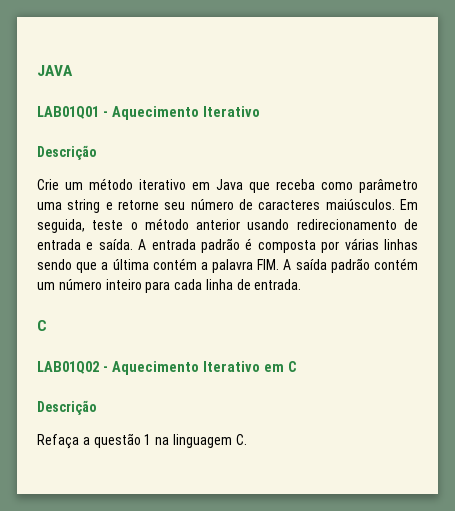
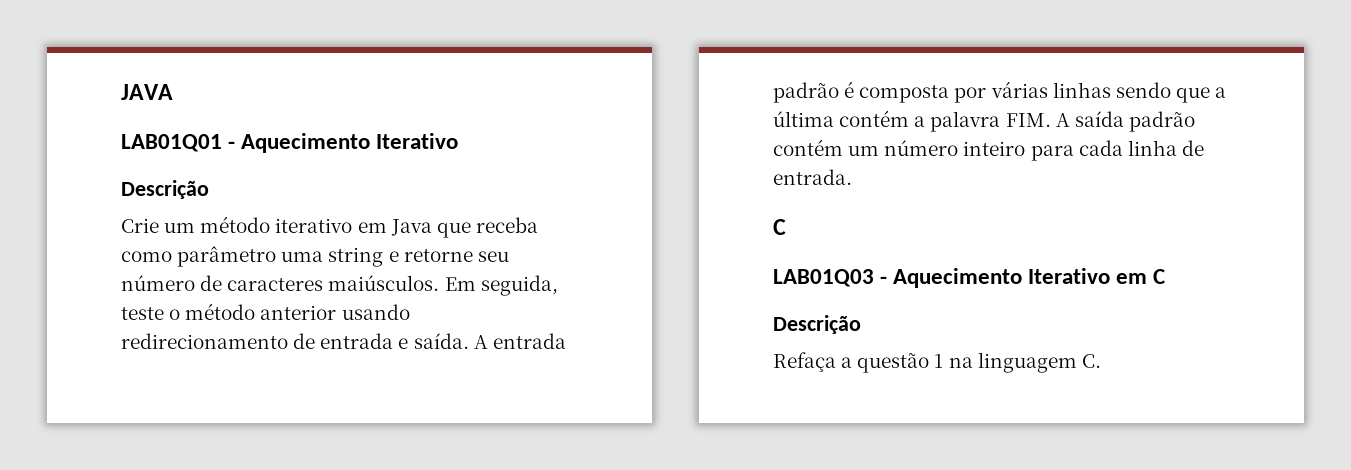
[37,361,99,374] LAB01Q02 -> [773,269,874,287] LAB01Q03

